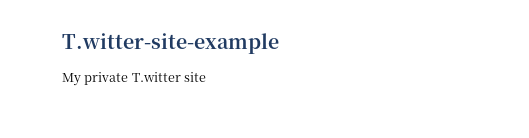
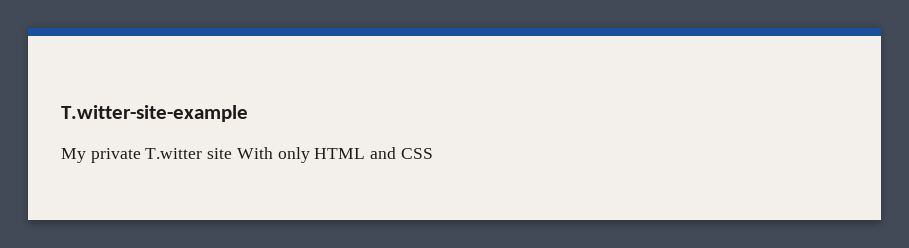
(207, 77) none -> [236,147,433,163] With only HTML and CSS

